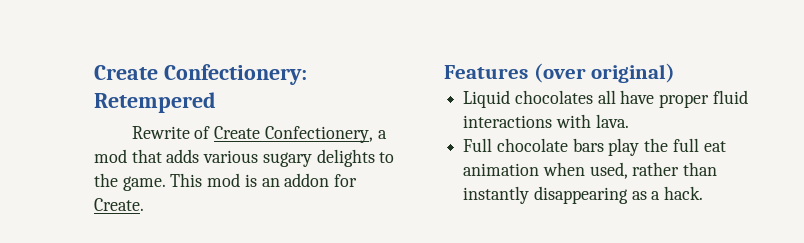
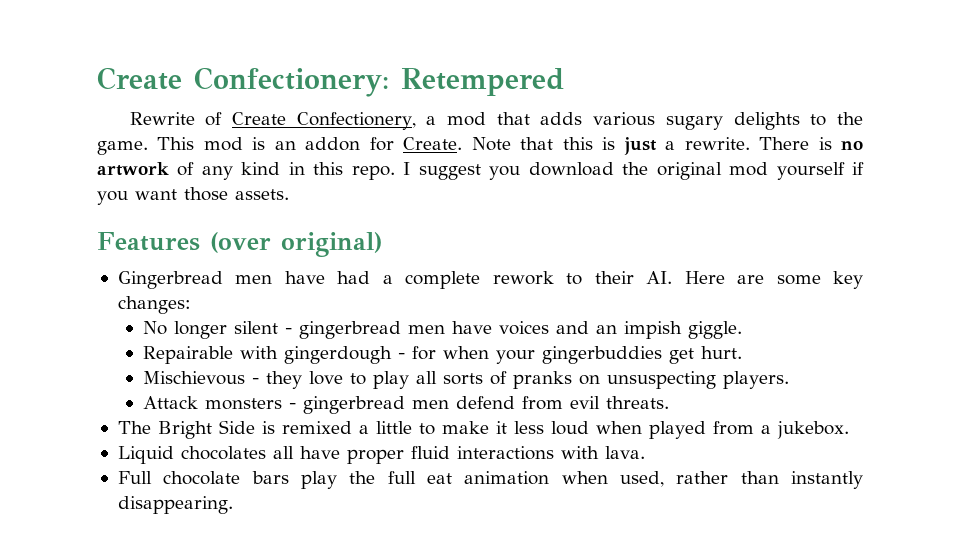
[444,63,676,83] // Features (over original) -> [471,137,864,155] [97,162,864,180] [97,187,289,205] [97,232,382,257] [117,271,863,289] [117,296,191,314] [142,321,742,339] [142,346,742,364] [142,371,789,389] [142,396,669,414] [117,420,849,439] Note that this is just a rewrite. There is no artwork of any kind in this repo. I suggest you download the original mod yourself if you want those assets. // Features (over original) // Gingerbread men have had a complete rework to their AI. Here are some key changes: // No longer silent - gingerbread men have voices and an impish giggle. // Repairable with gingerdough - for when your gingerbuddies get hurt. // Mischievous - they love to play all sorts of pranks on unsuspecting players. // Attack monsters - gingerbread men defend from evil threats. // The Bright Side is remixed a little to make it less loud when played from a jukebox.
[533,186,704,204] disappearing as a hack. -> [117,496,233,514] disappearing.

